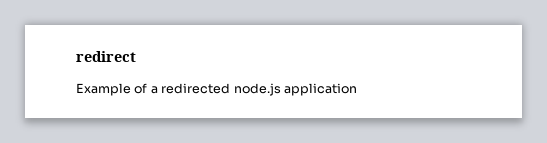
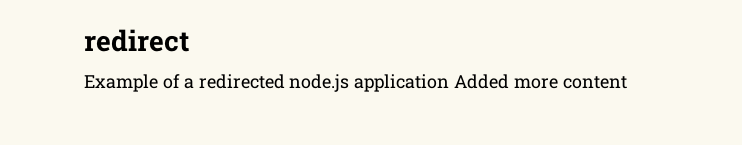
(357, 89) none -> [454,74,627,89] Added more content

